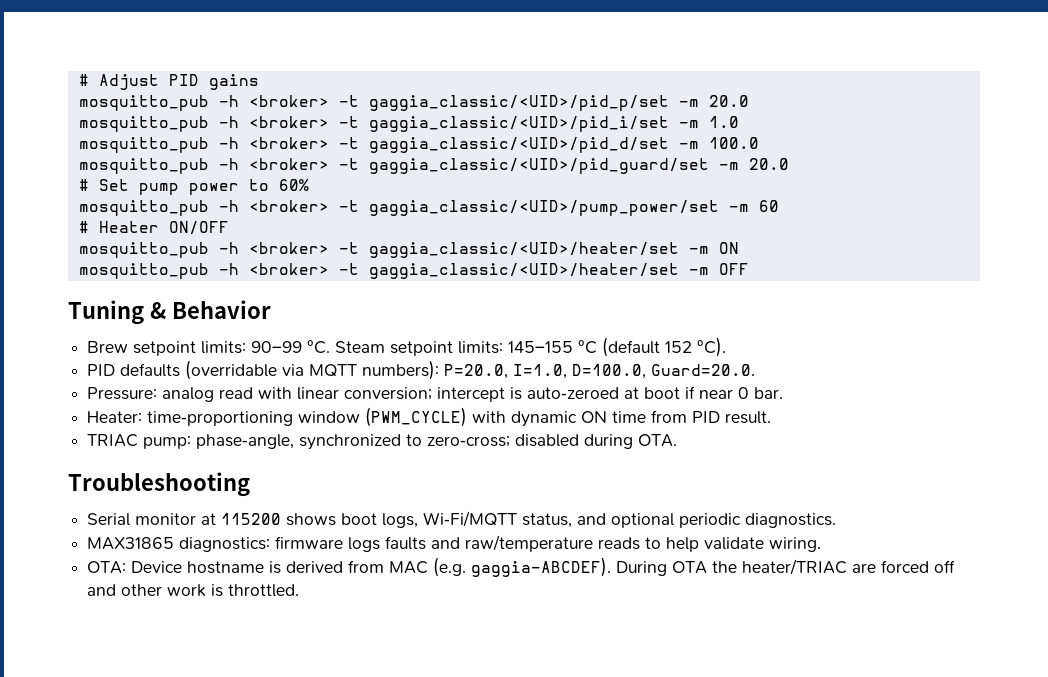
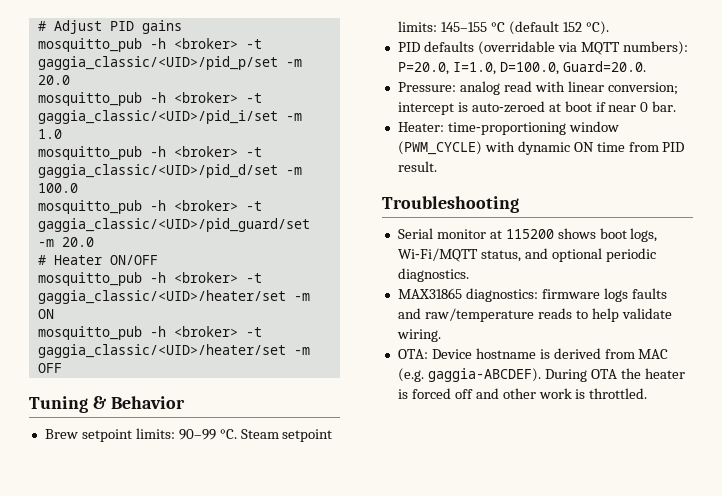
[78,179,309,195] [78,200,779,216] // # Set pump power to 60% // mosquitto_pub -h <broker> -t gaggia_classic/<UID>/pump_power/set -m 60 -> (94, 242) none
[87,434,678,450] // TRIAC pump: phase‑angle, synchronized to zero‑cross; disabled during OTA. -> (437, 166) none
[742,559,877,575] heater/TRIAC are -> [644,368,685,379] [397,389,408,399] heater is

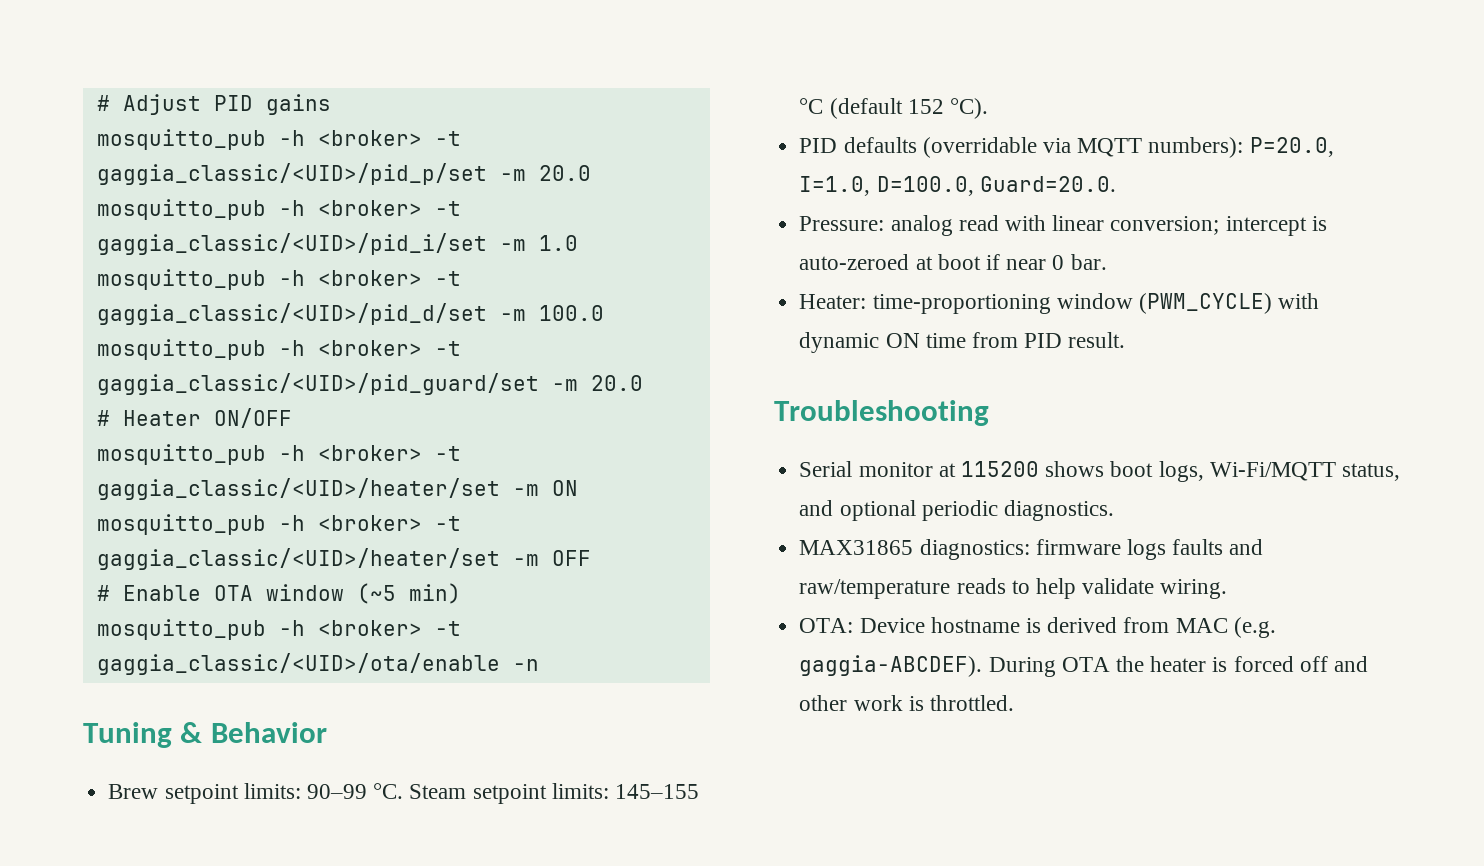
(62, 368) none -> [96,583,461,604] [96,619,461,640] [96,653,539,675] // # Enable OTA window (~5 min) // mosquitto_pub -h <broker> -t gaggia_classic/<UID>/ota/enable -n

